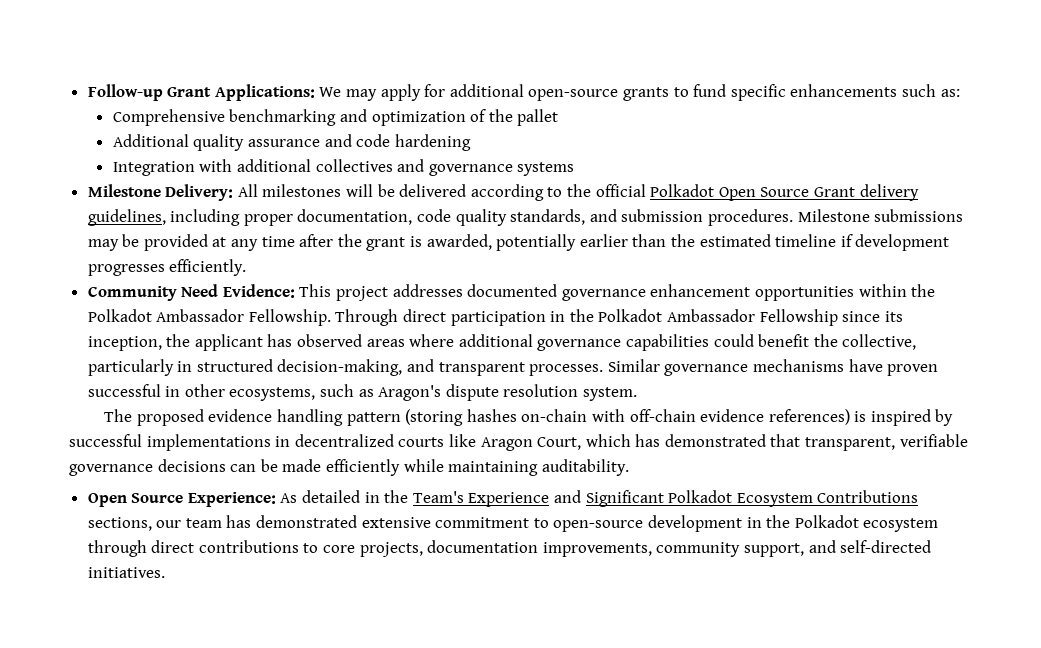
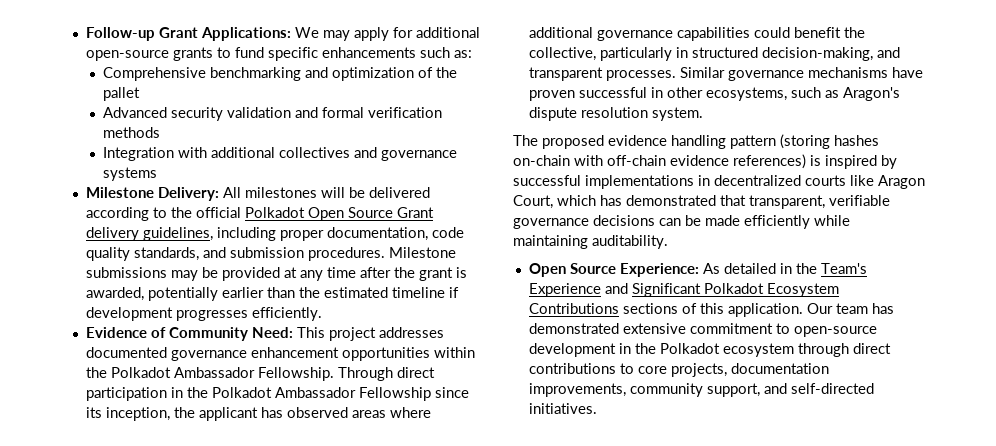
[112,134,471,151] Additional quality assurance and code hardening -> [102,107,442,121] [102,127,160,138] Advanced security validation and formal verification methods
[87,284,295,301] Community Need Evidence: -> [85,327,293,341] Evidence of Community Need:
[87,517,182,531] sections, our -> [622,303,833,317] sections of this application. Our

